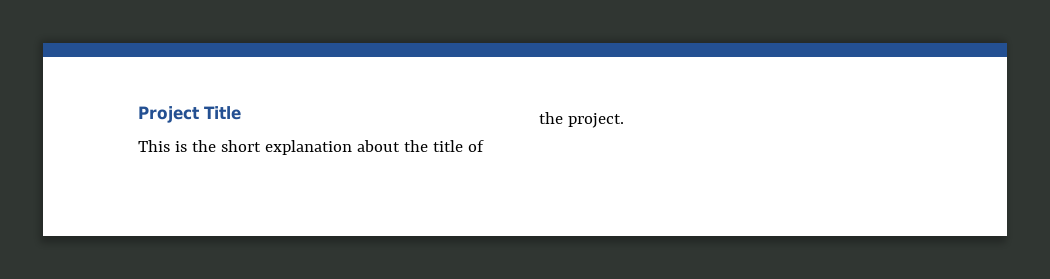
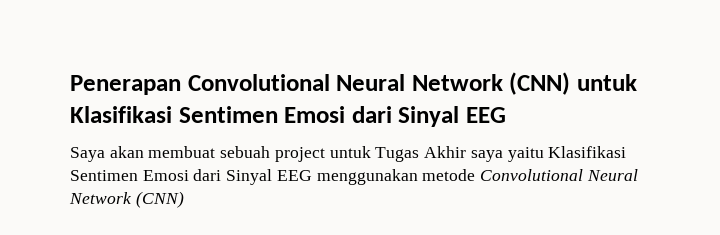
[138,106,241,123] [138,140,484,155] [539,112,624,128] Project Title // This is the short explanation about the title of the project. -> [70,72,638,95] [70,106,507,127] [70,146,627,162] [70,169,638,185] [69,191,184,208] Penerapan Convolutional Neural Network (CNN) untuk Klasifikasi Sentimen Emosi dari Sinyal EEG // Saya akan membuat sebuah project untuk Tugas Akhir saya yaitu Klasifikasi Sentimen Emosi dari Sinyal EEG menggunakan metode Convolutional Neural Network (CNN)

